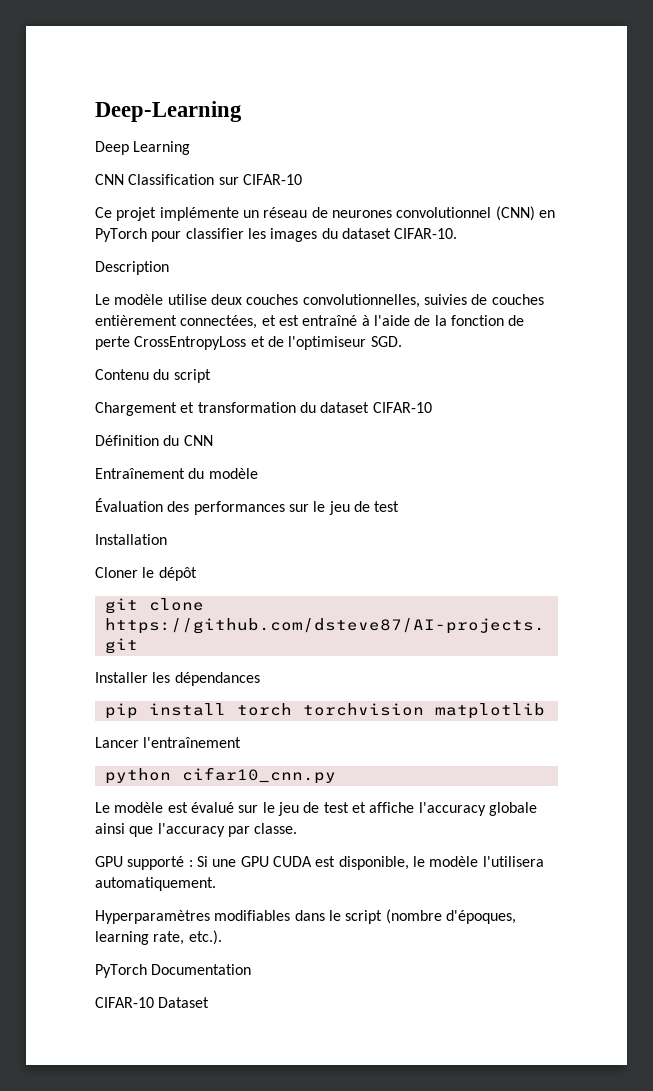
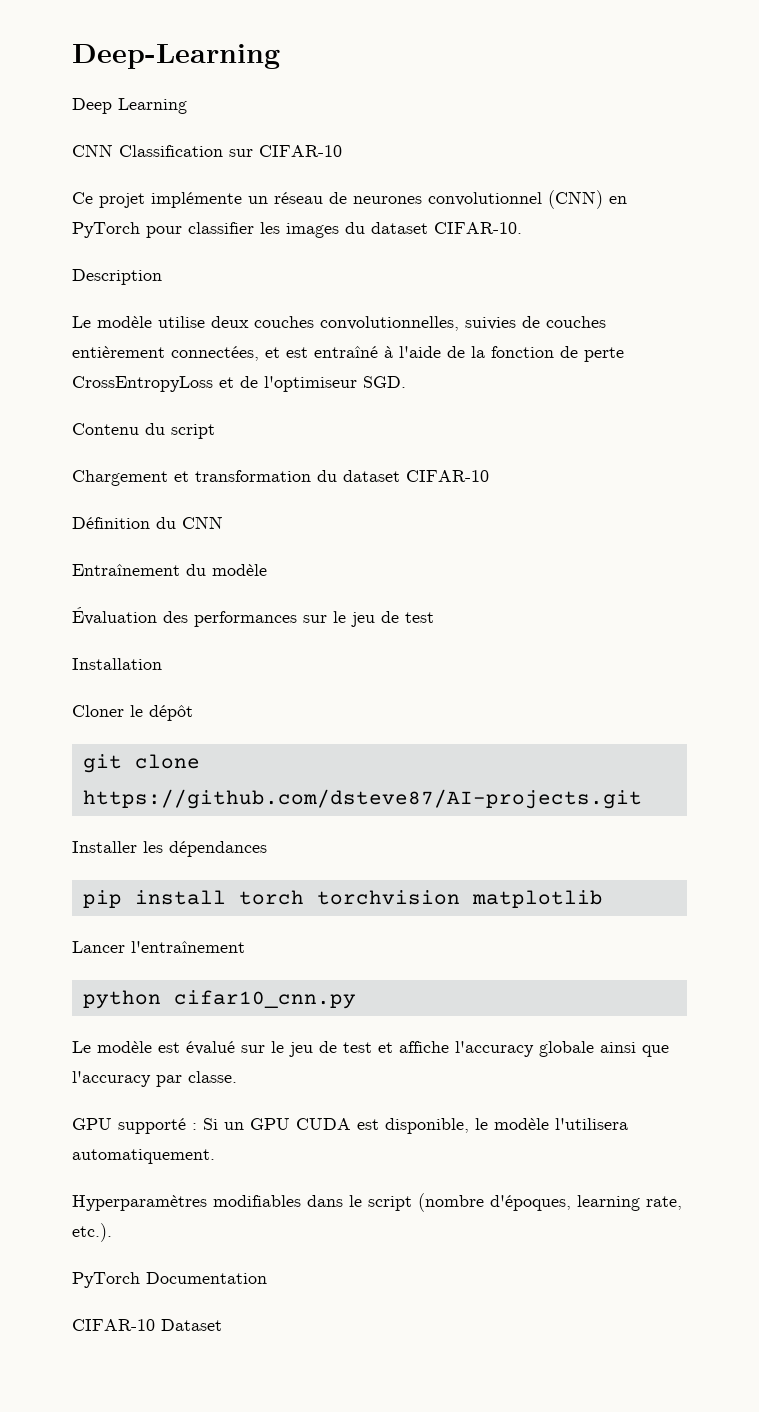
[212,859,237,867] une -> [224,1122,244,1130] un

